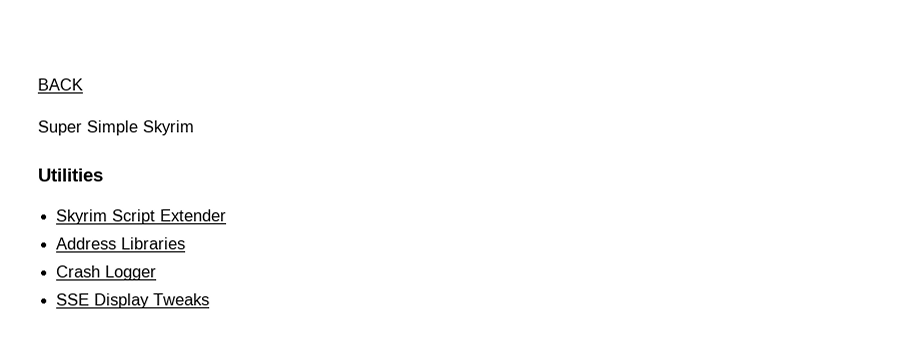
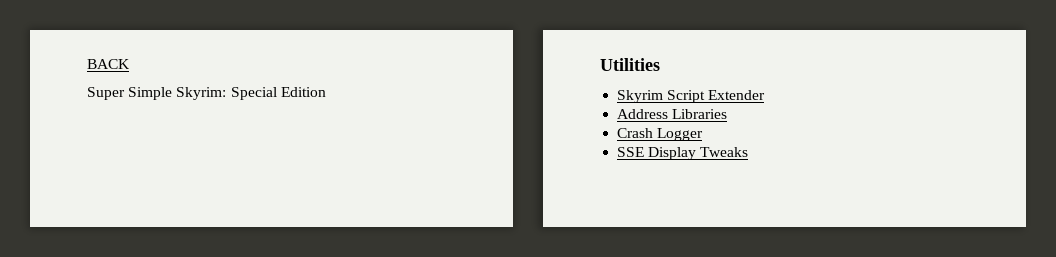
[142,120,194,136] Skyrim -> [176,87,326,100] Skyrim: Special Edition

